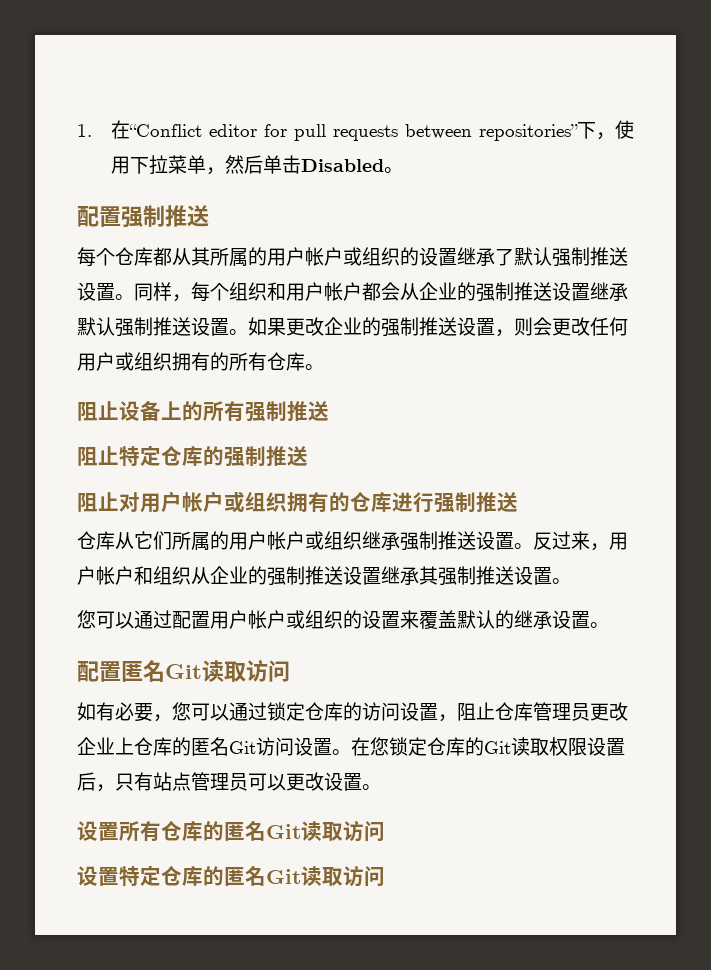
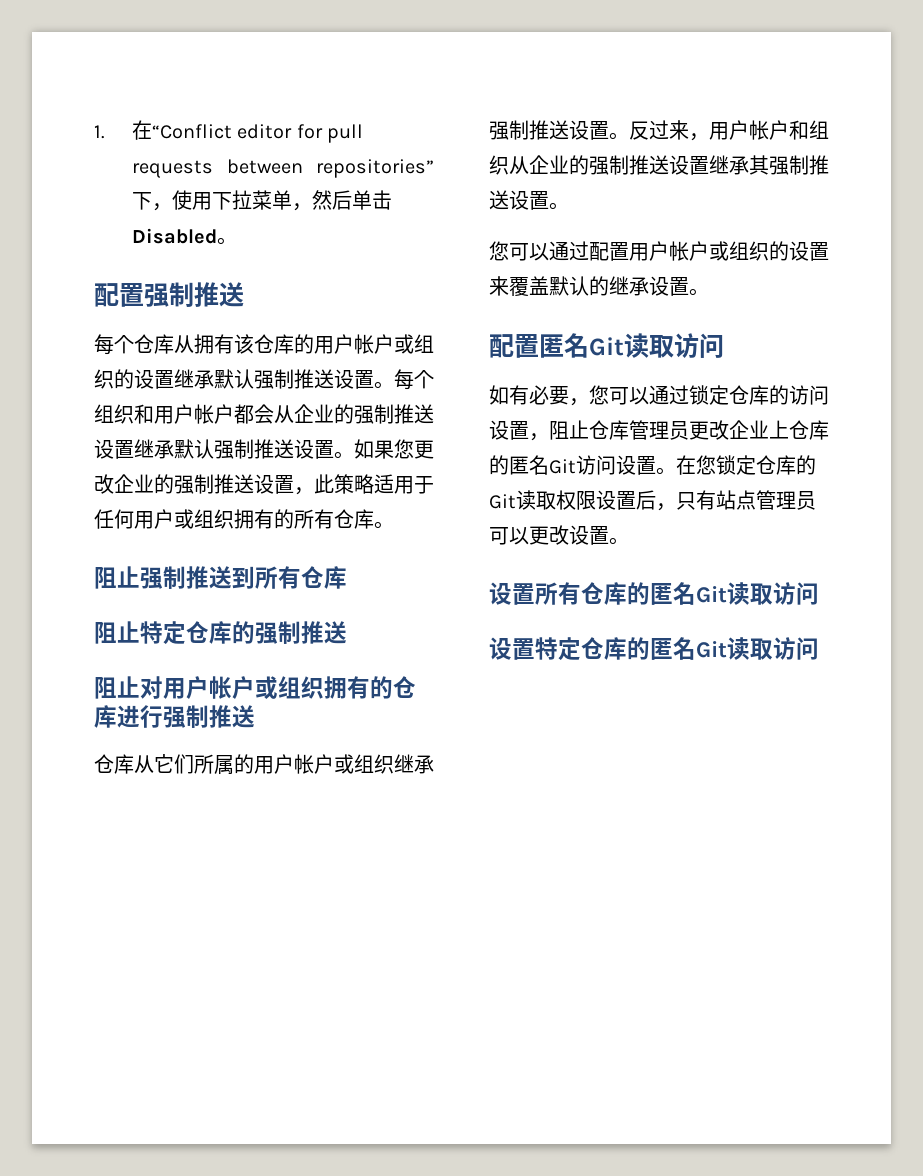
[153,247,248,267] 都从其所属 -> [174,334,294,354] 从拥有该仓库
[495,247,628,267] [77,282,191,302] 了默认强制推送设置。同样， -> [214,369,394,389] 默认强制推送设置。
(286, 327) none -> [394,439,414,459] 您
[514,317,590,336] 则会更改 -> [314,474,434,494] 此策略适用于
[119,401,329,422] 设备上的所有强制推送 -> [140,566,347,589] 强制推送到所有仓库

